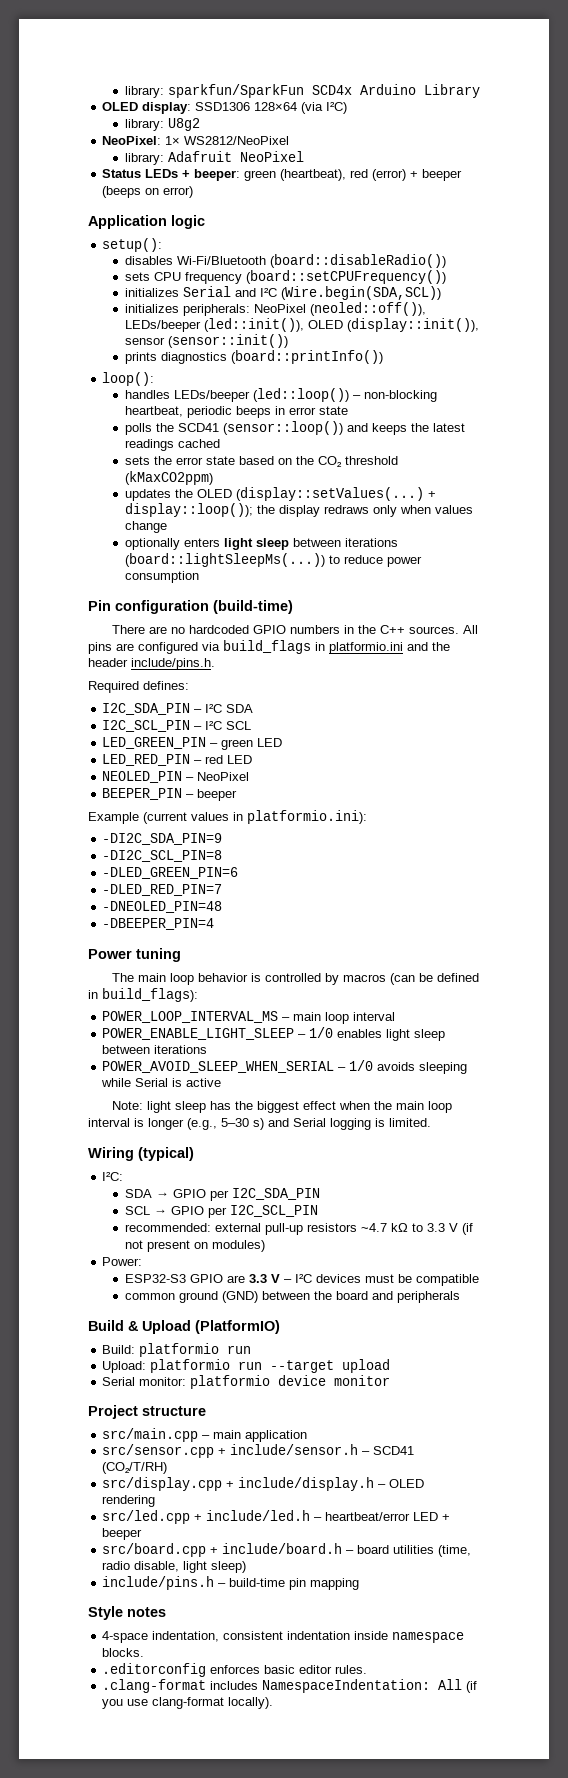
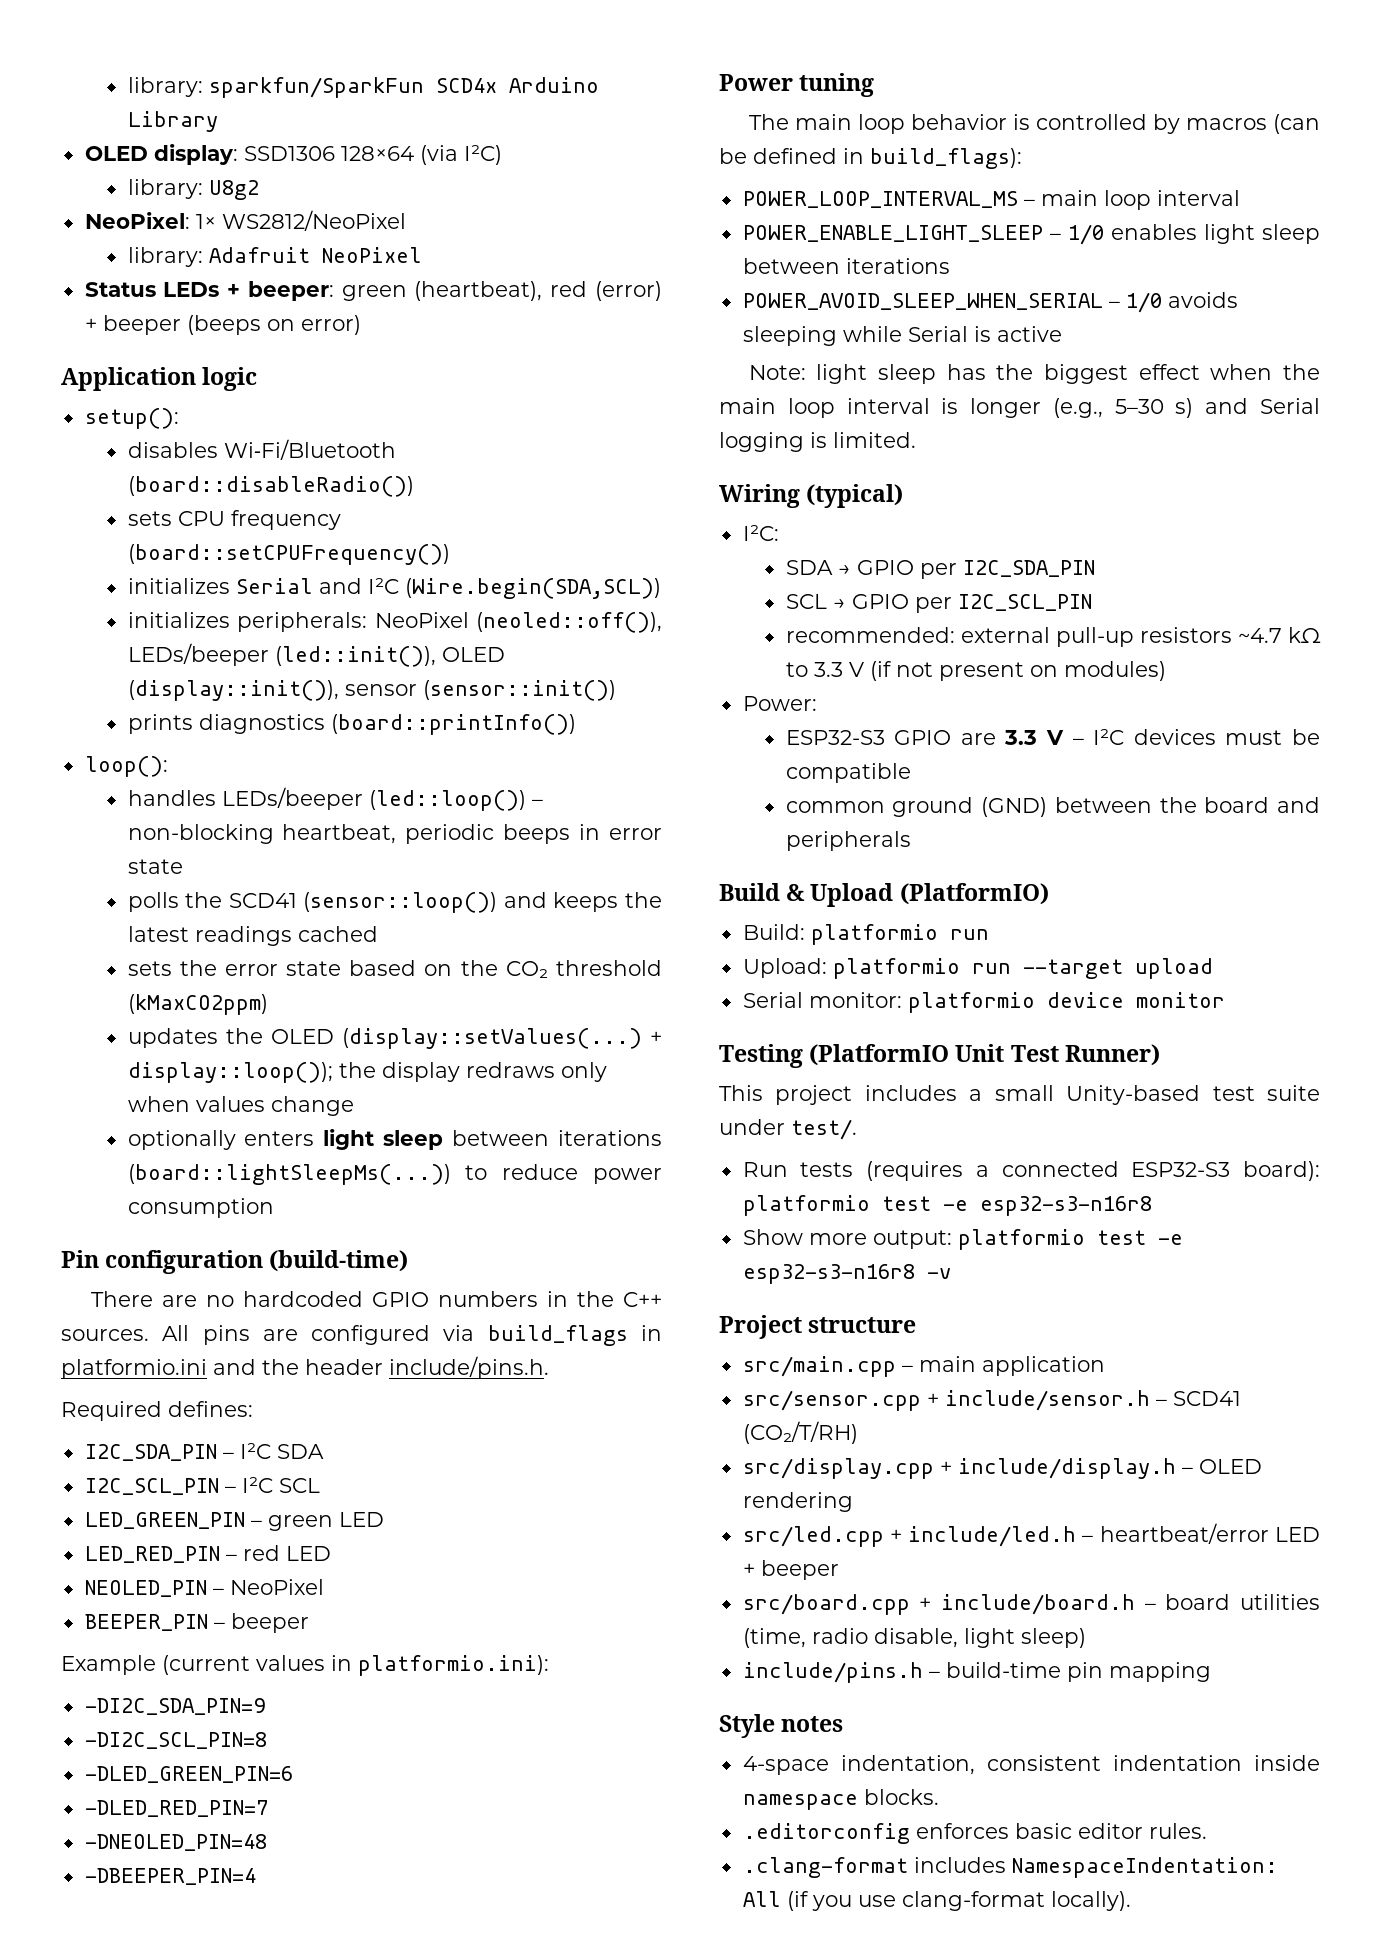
(391, 1380) none -> [719,1044,1160,1068] [719,1085,1320,1105] [719,1119,857,1140] [742,1161,1320,1181] [742,1195,1152,1216] [742,1229,1183,1250] [742,1264,951,1284] // Testing (PlatformIO Unit Test Runner) // This project includes a small Unity-based test suite under test/. // Run tests (requires a connected ESP32-S3 board): platformio test -e esp32-s3-n16r8 // Show more output: platformio test -e esp32-s3-n16r8 -v

